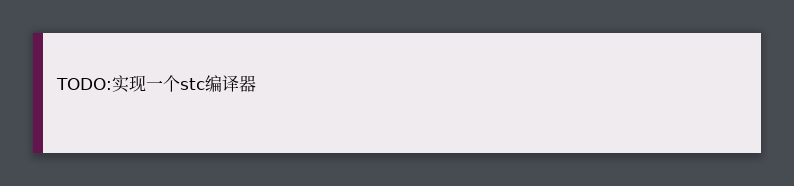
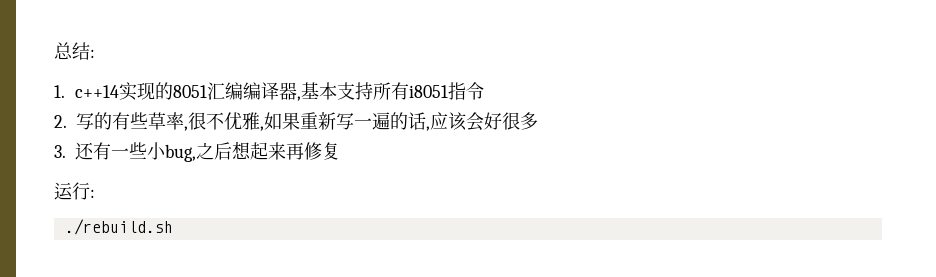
[56,75,256,93] TODO:实现一个stc编译器 -> [54,42,95,60] [54,82,485,101] [54,112,538,131] [54,141,341,162] [54,182,95,200] [64,219,173,235] 总结: // 1. c++14实现的8051汇编编译器,基本支持所有i8051指令 // 2.写的有些草率,很不优雅,如果重新写一遍的话,应该会好很多 // 3.还有一些小bug,之后想起来再修复 // 运行: // ./rebuild.sh

